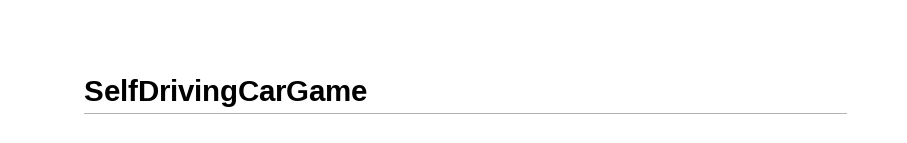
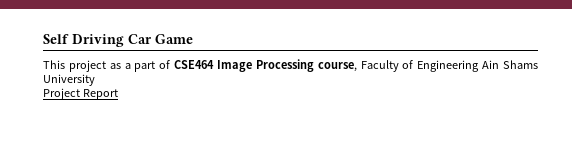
[84,79,367,107] SelfDrivingCarGame -> [43,34,193,47] [43,59,538,72] [43,74,95,86] [43,88,118,100] Self Driving Car Game // This project as a part of CSE464 Image Processing course, Faculty of Engineering Ain Shams University // Project Report

